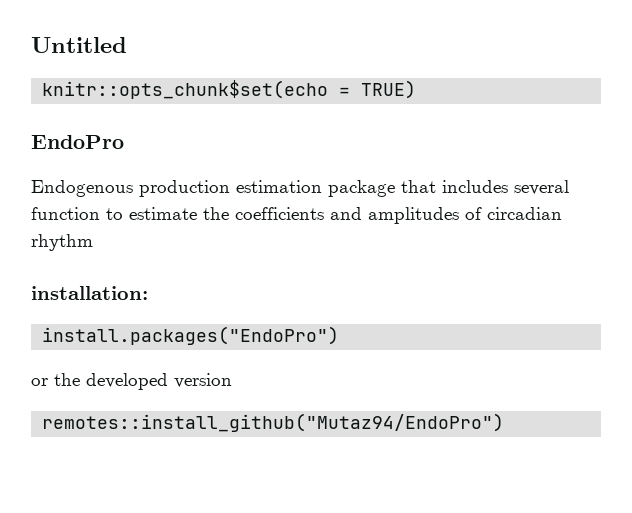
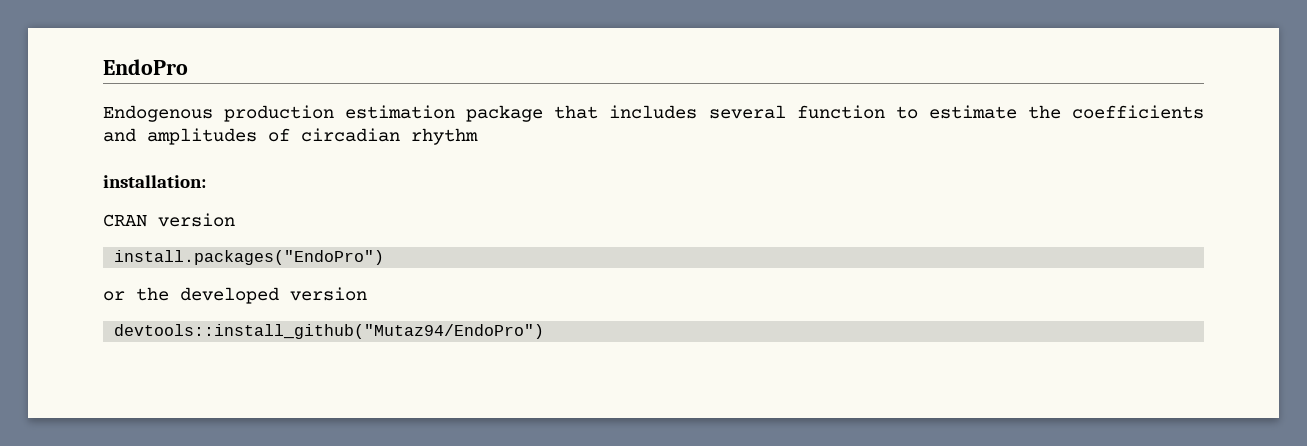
[31,37,127,53] [42,80,417,99] Untitled // knitr::opts_chunk$set(echo = TRUE) // -> (103, 67) none
(148, 293) none -> [103,213,235,227] // CRAN version
[42,413,505,432] remotes::install_github("Mutaz94/EndoPro") -> [114,324,545,339] devtools::install_github("Mutaz94/EndoPro")

